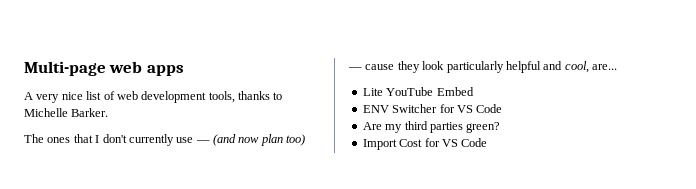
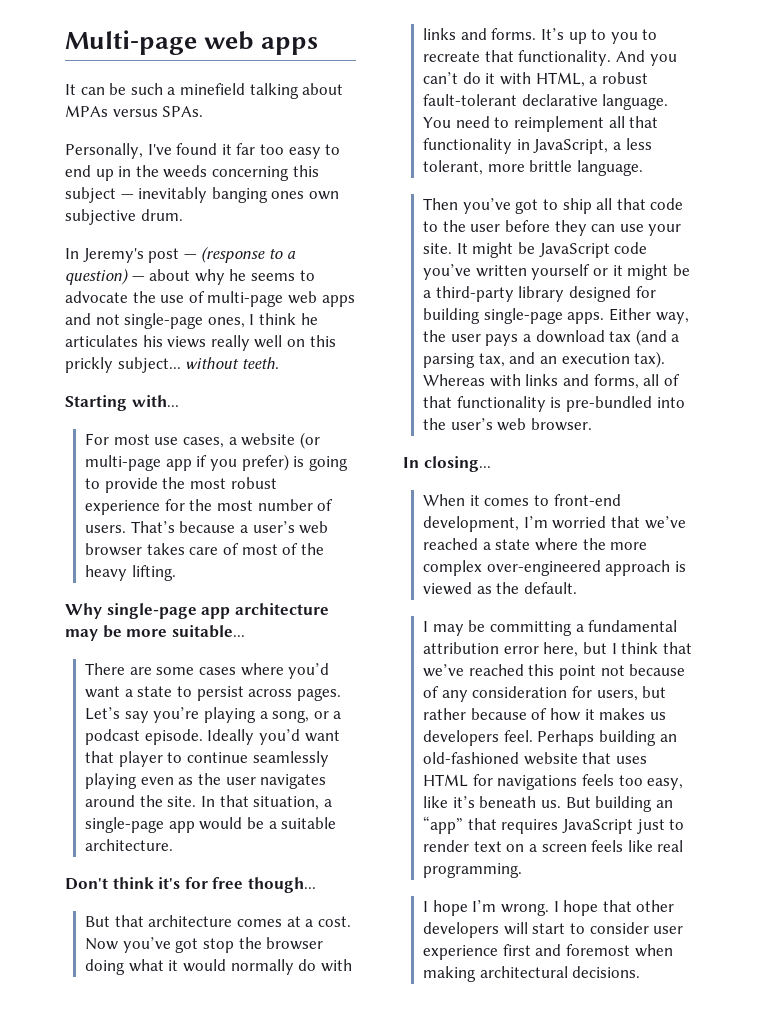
[24,91,283,103] [24,108,109,117] [24,134,306,146] [348,61,617,73] [362,87,474,96] [362,104,503,113] [362,121,501,133] [362,138,488,150] A very nice list of web development tools, thanks to Michelle Barker. // The ones that I don't currently use — (and now plan too) — cause they look particularly helpful and cool, are... // Lite YouTube Embed // ENV Switcher for VS Code // Are my third parties green? // Import Cost for VS Code -> [65,83,344,99] [65,105,204,117] [65,143,341,159] [65,165,319,181] [65,187,339,203] [65,209,183,225] [65,246,296,263] [65,268,315,285] [65,291,355,307] [65,313,318,329] [65,335,336,351] [65,357,279,373] [65,395,179,411] [85,432,320,449] [85,454,348,471] [85,477,277,493] [85,499,334,515] [85,521,329,534] [85,543,324,556] [85,565,176,581] [65,603,329,619] [65,625,245,641] [85,663,330,679] [85,686,341,701] [85,707,342,723] [85,729,340,745] [85,751,329,767] [85,773,327,789] [85,795,332,810] [85,817,337,833] [85,839,174,851] [65,877,316,893] [85,915,351,927] [85,937,324,953] [85,959,352,975] [423,28,658,44] [423,50,677,66] [423,72,648,87] [423,94,669,110] [423,116,659,132] [423,138,652,154] [423,160,643,176] [423,198,684,214] [423,220,682,236] [423,242,648,258] [423,264,690,280] [423,286,656,302] [423,308,689,324] [423,329,680,346] [423,351,666,368] [423,374,680,389] [423,396,685,412] [423,418,592,431] [403,456,491,472] [423,494,621,506] [423,516,686,532] [423,538,648,551] [423,560,686,576] [423,582,577,595] [423,620,678,636] [423,642,692,657] [423,664,686,680] [423,686,667,702] [423,708,666,721] [423,730,677,746] [423,752,647,765] [423,774,684,790] [423,796,673,812] [423,816,685,834] [423,840,684,852] [423,863,523,878] [423,900,675,916] [423,922,684,938] [423,944,673,960] [423,966,641,982] It can be such a minefield talking about MPAs versus SPAs. // Personally, I've found it far too easy to end up in the weeds concerning this subject — inevitably banging ones own subjective drum. // In Jeremy's post — (response to a question) — about why he seems to advocate the use of multi-page web apps and not single-page ones, I think he articulates his views really well on this prickly subject... without teeth. // Starting with... // For most use cases, a website (or multi-page app if you prefer) is going to provide the most robust experience for the most number of users. That’s because a user’s web browser takes care of most of the heavy lifting. // Why single-page app architecture may be more suitable... // There are some cases where you’d want a state to persist across pages. Let’s say you’re playing a song, or a podcast episode. Ideally you’d want that player to continue seamlessly playing even as the user navigates around the site. In that situation, a single-page app would be a suitable architecture. // Don't think it's for free though... // But that architecture comes at a cost. Now you’ve got stop the browser doing what it would normally do with links and forms. It’s up to you to recreate that functionality. And you can’t do it with HTML, a robust fault-tolerant declarative language. You need to reimplement all that functionality in JavaScript, a less tolerant, more brittle language. // Then you’ve got to ship all that code to the user before they can use your site. It might be JavaScript code you’ve written yourself or it might be a third-party library designed for building single-page apps. Either way, the user pays a download tax (and a parsing tax, and an execution tax). Whereas with links and forms, all of that functionality is pre-bundled into the user’s web browser. // In closing... // When it comes to front-end development, I’m worried that we’ve reached a state where the more complex over-engineered approach is viewed as the default. // I may be committing a fundamental attribution error here, but I think that we’ve reached this point not because of any consideration for users, but rather because of how it makes us developers feel. Perhaps building an old-fashioned website that uses HTML for navigations feels too easy, like it’s beneath us. But building an “app” that requires JavaScript just to render text on a screen feels like real programming. // I hope I’m wrong. I hope that other developers will start to consider user experience first and foremost when making architectural decisions.

